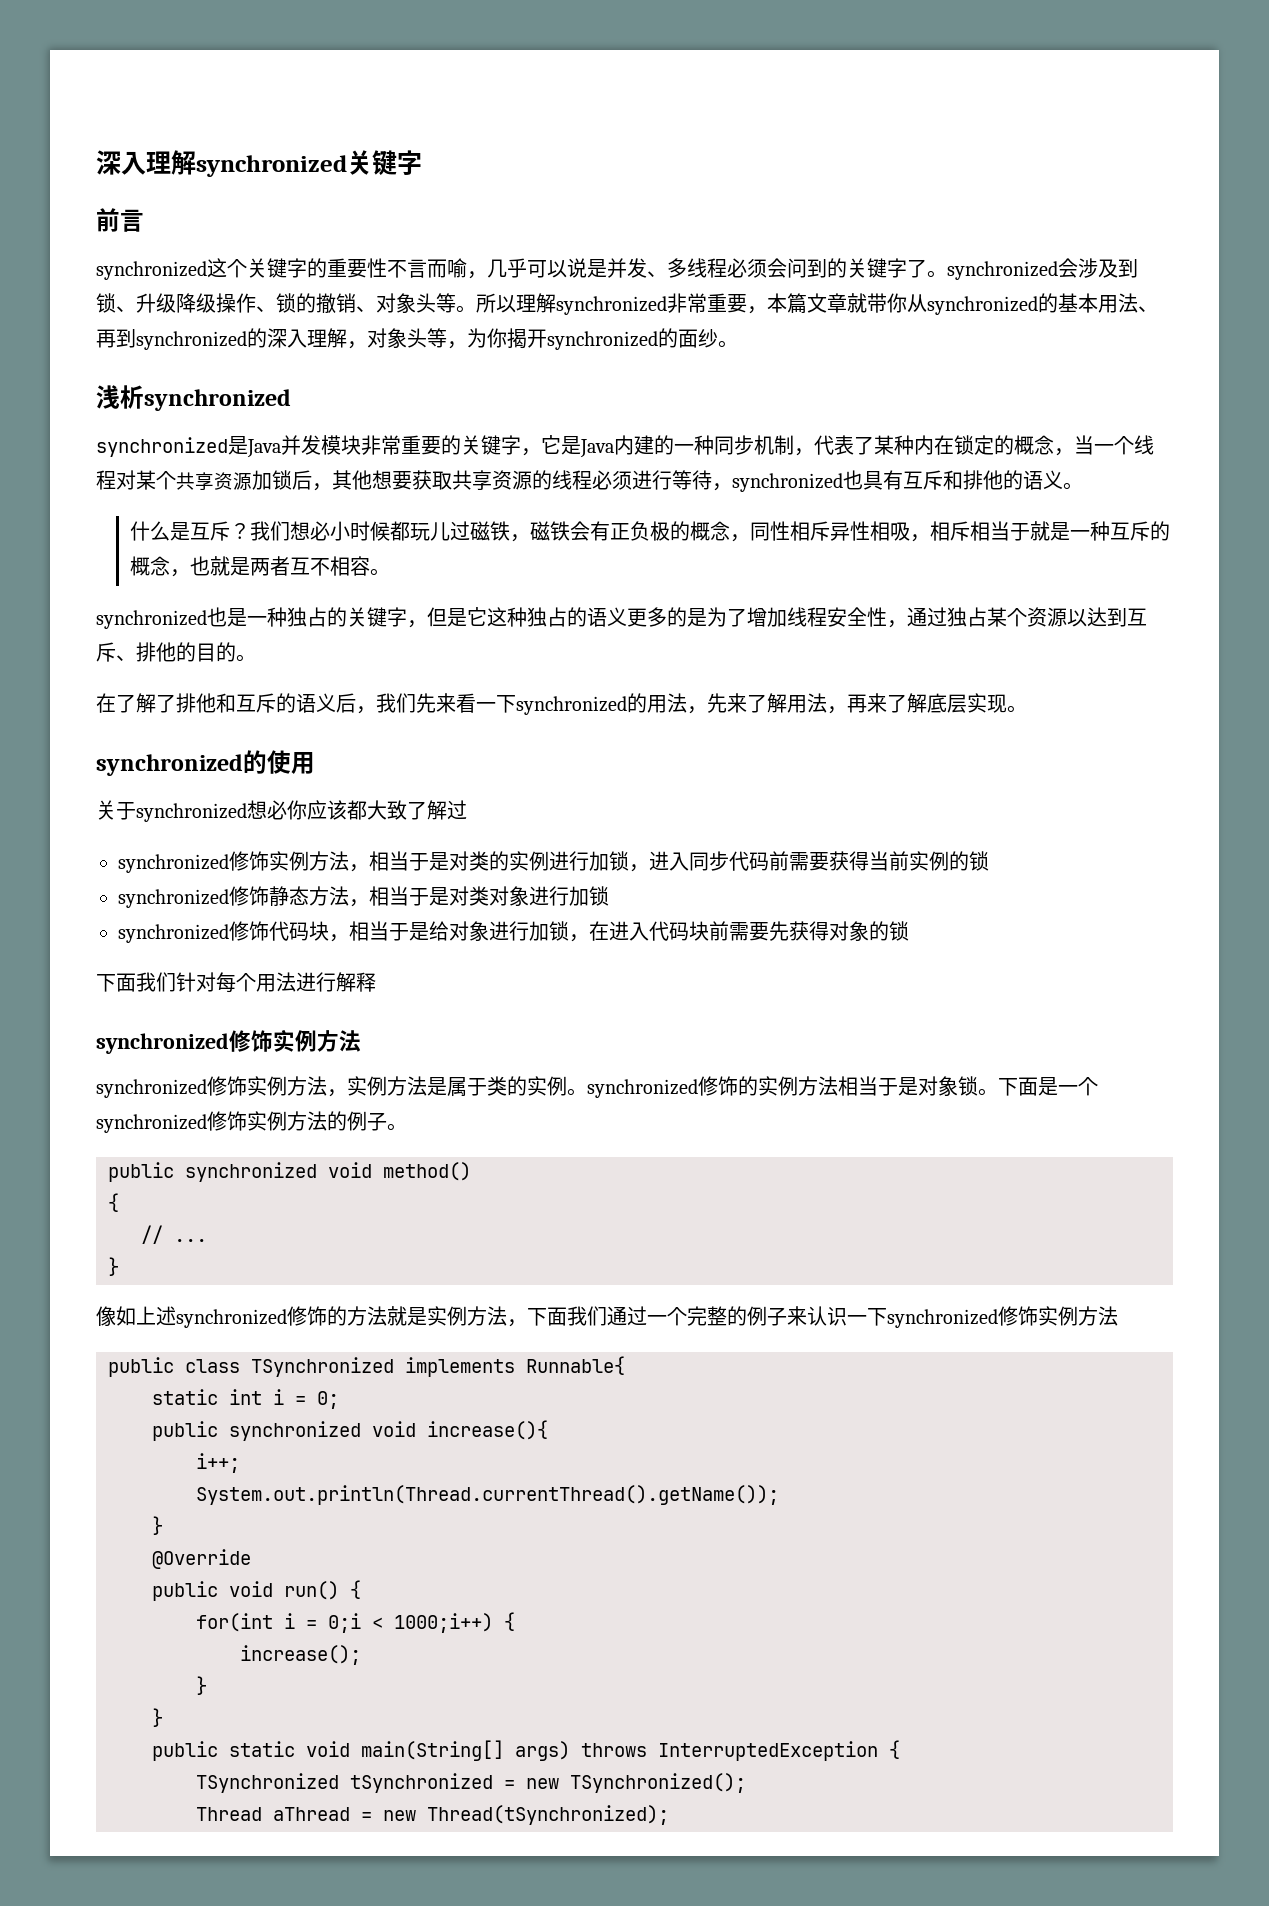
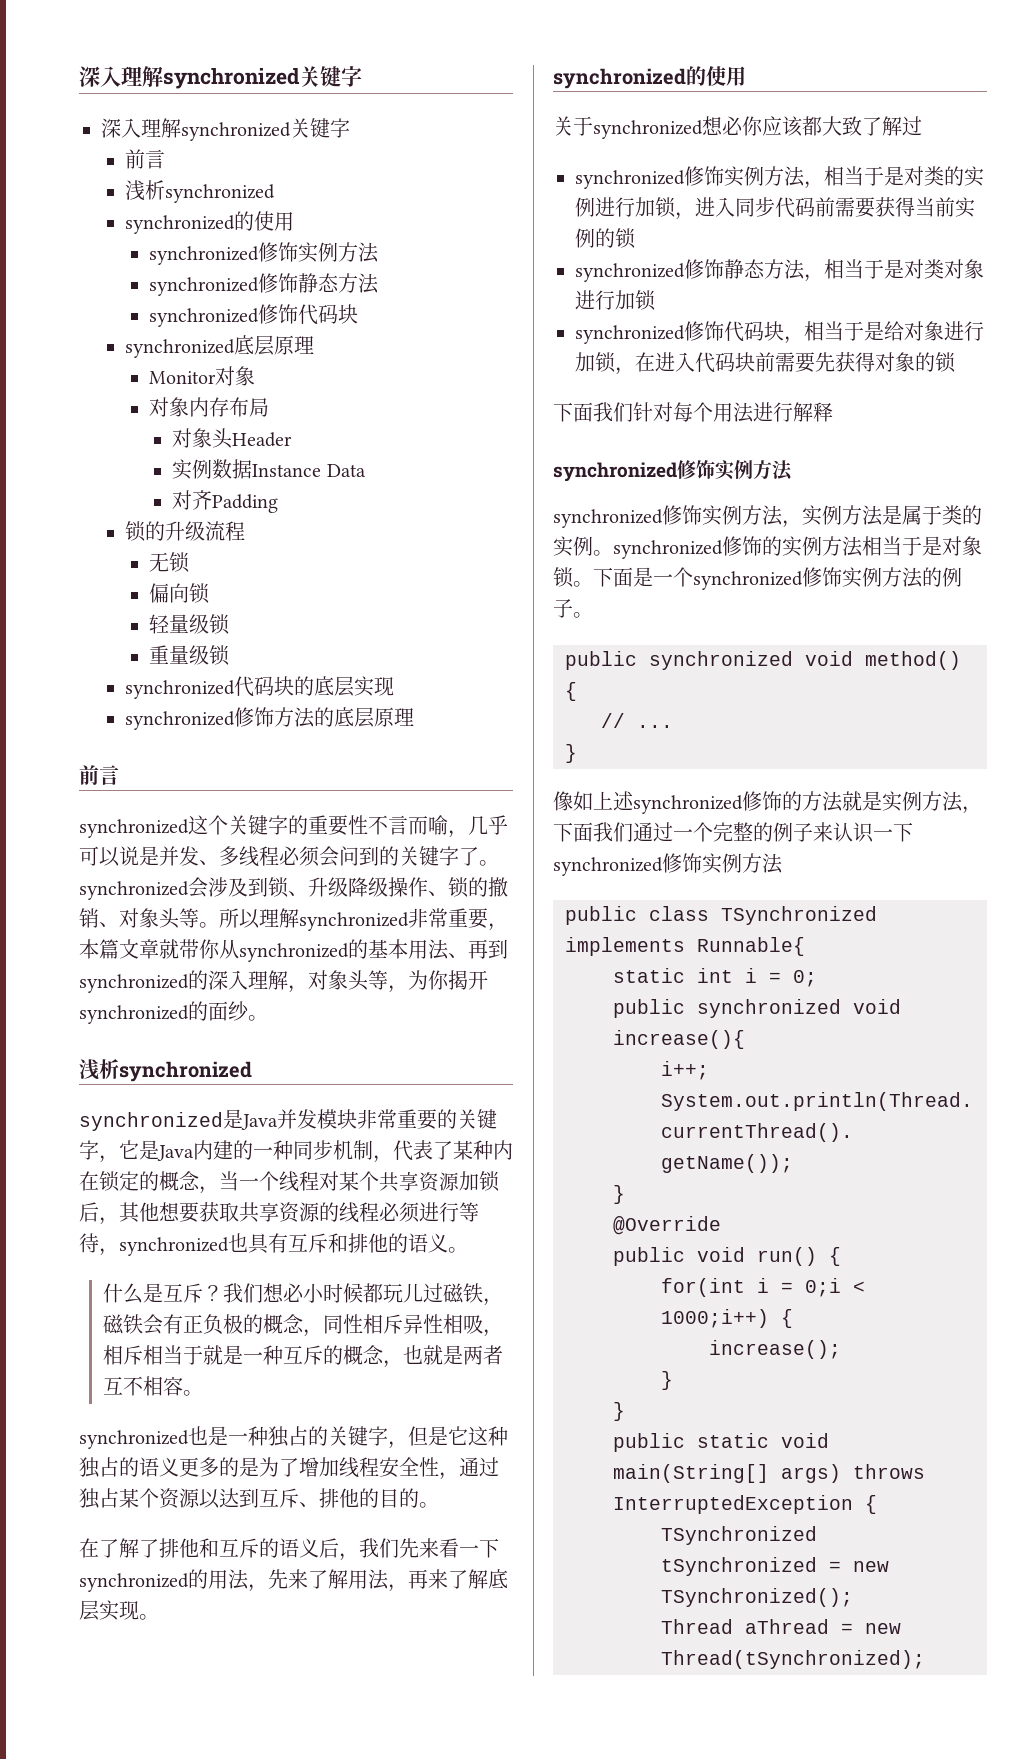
[96,150,422,177] 深入理解synchronized关键字 -> [79,66,362,89] [101,118,350,141] [124,149,165,169] [124,180,275,203] [124,211,294,234] [148,242,379,265] [148,273,379,296] [148,304,358,327] [124,335,314,358] [148,366,255,386] [148,397,269,417] [172,428,293,449] [172,459,366,480] [172,490,279,513] [124,521,245,542] [148,552,190,573] [148,583,210,604] [148,614,230,635] [148,645,230,666] [124,676,394,699] [124,707,414,730] 深入理解synchronized关键字 // 深入理解synchronized关键字 // 前言 // 浅析synchronized // synchronized的使用 // synchronized修饰实例方法 // synchronized修饰静态方法 // synchronized修饰代码块 // synchronized底层原理 // Monitor对象 // 对象内存布局 // 对象头Header // 实例数据Instance Data // 对齐Padding // 锁的升级流程 // 无锁 // 偏向锁 // 轻量级锁 // 重量级锁 // synchronized代码块的底层实现 // synchronized修饰方法的底层原理

